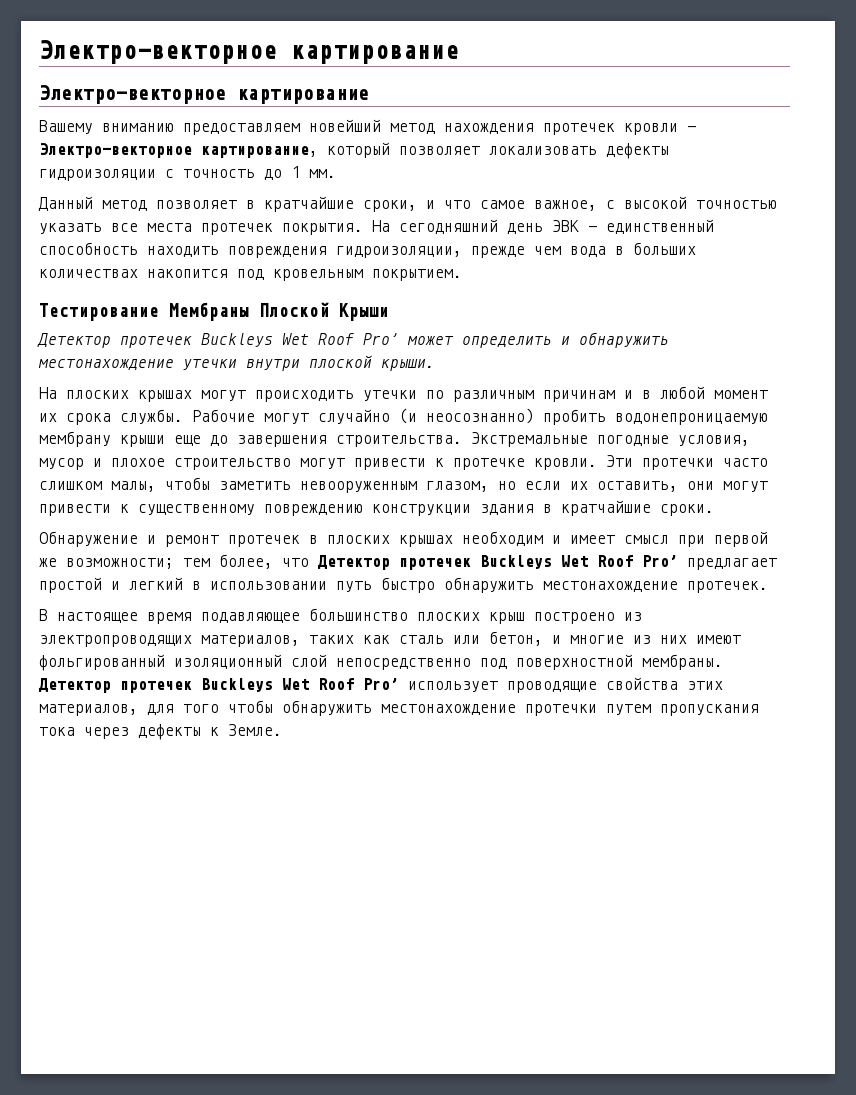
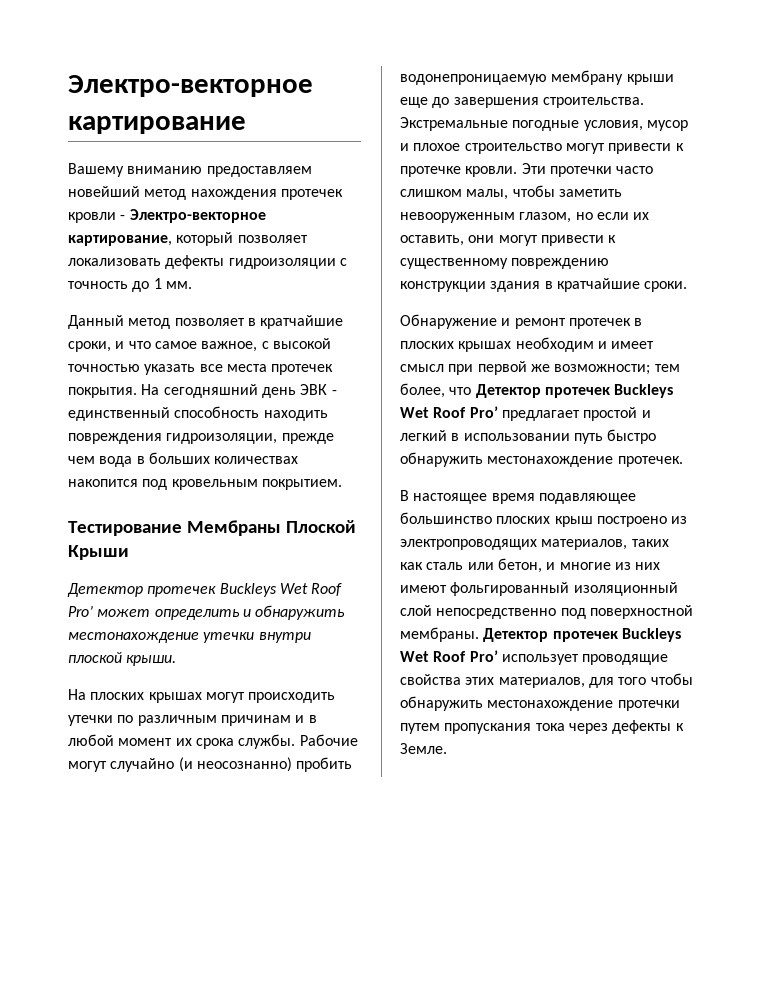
[39,40,459,64] [39,85,369,104] Электро-векторное картирование // Электро-векторное картирование -> [68,75,313,97] [68,116,246,134] Электро-векторное картирование

